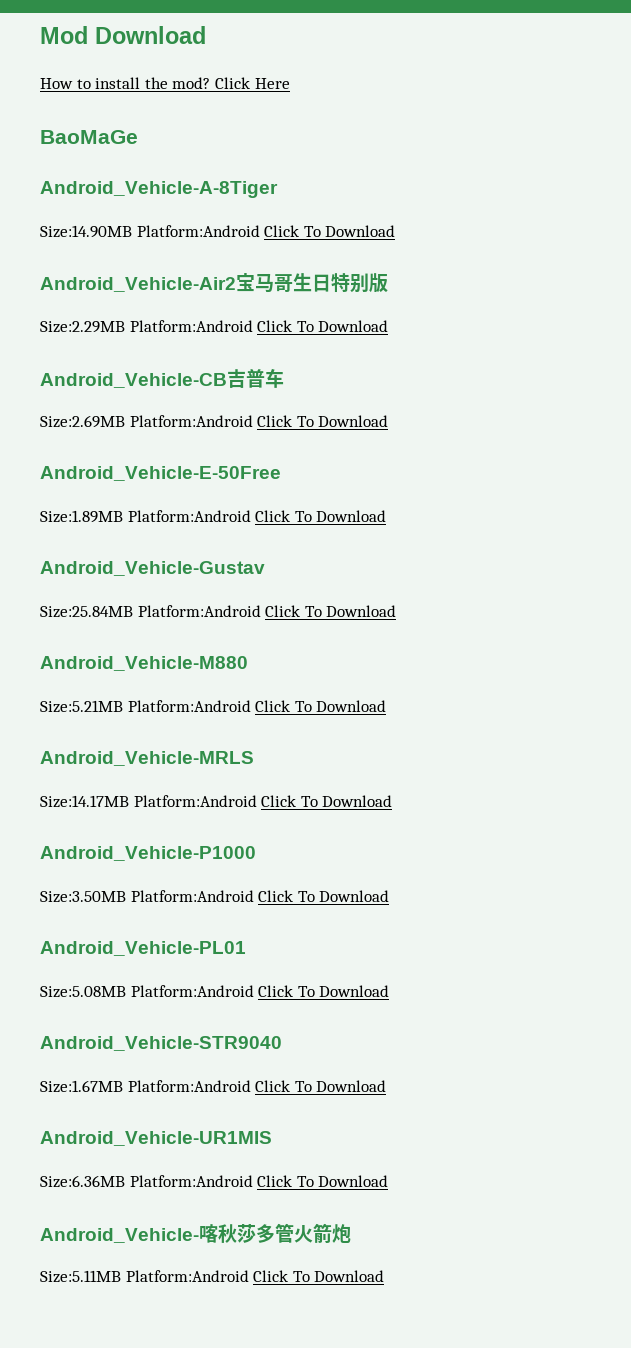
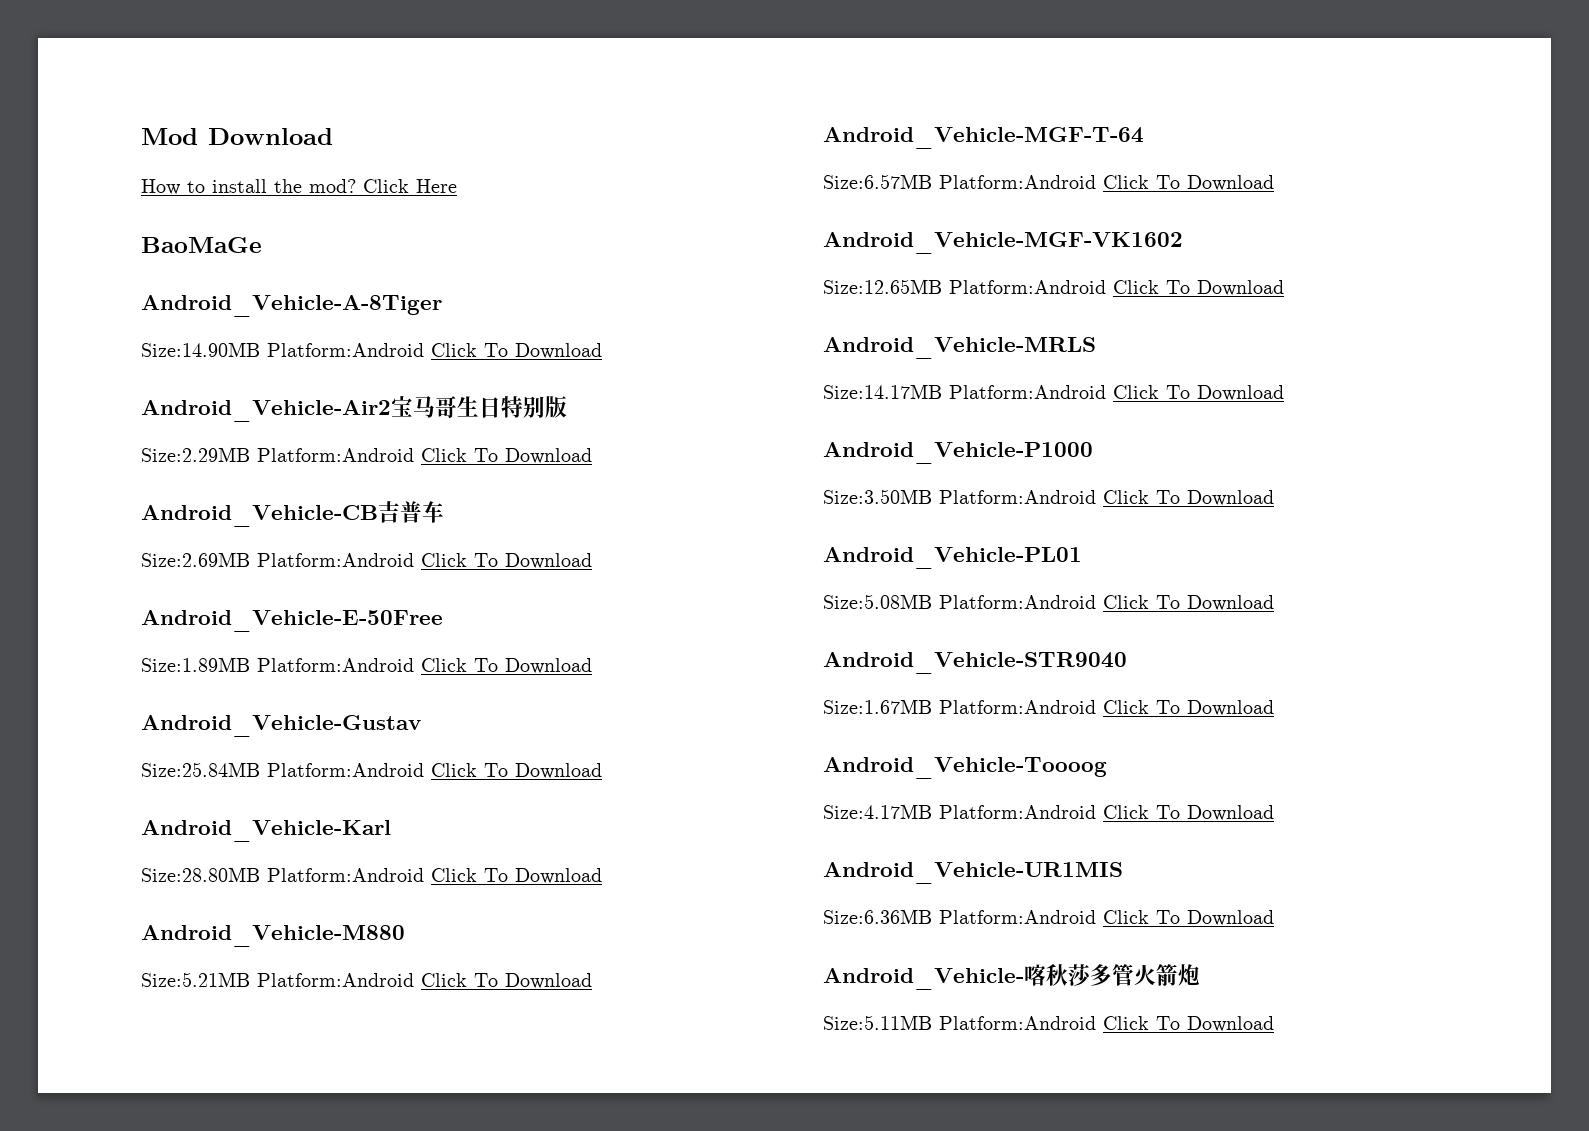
(397, 611) none -> [141,820,391,842] [141,867,602,884] // Android_Vehicle-Karl // Size:28.80MB Platform:Android Click To Download
(387, 706) none -> [823,127,1144,149] [823,174,1274,191] [823,232,1183,254] [823,279,1284,296] // Android_Vehicle-MGF-T-64 // Size:6.57MB Platform:Android Click To Download // Android_Vehicle-MGF-VK1602 // Size:12.65MB Platform:Android Click To Download
(387, 1086) none -> [823,757,1107,779] [823,804,1274,821] // Android_Vehicle-Toooog // Size:4.17MB Platform:Android Click To Download

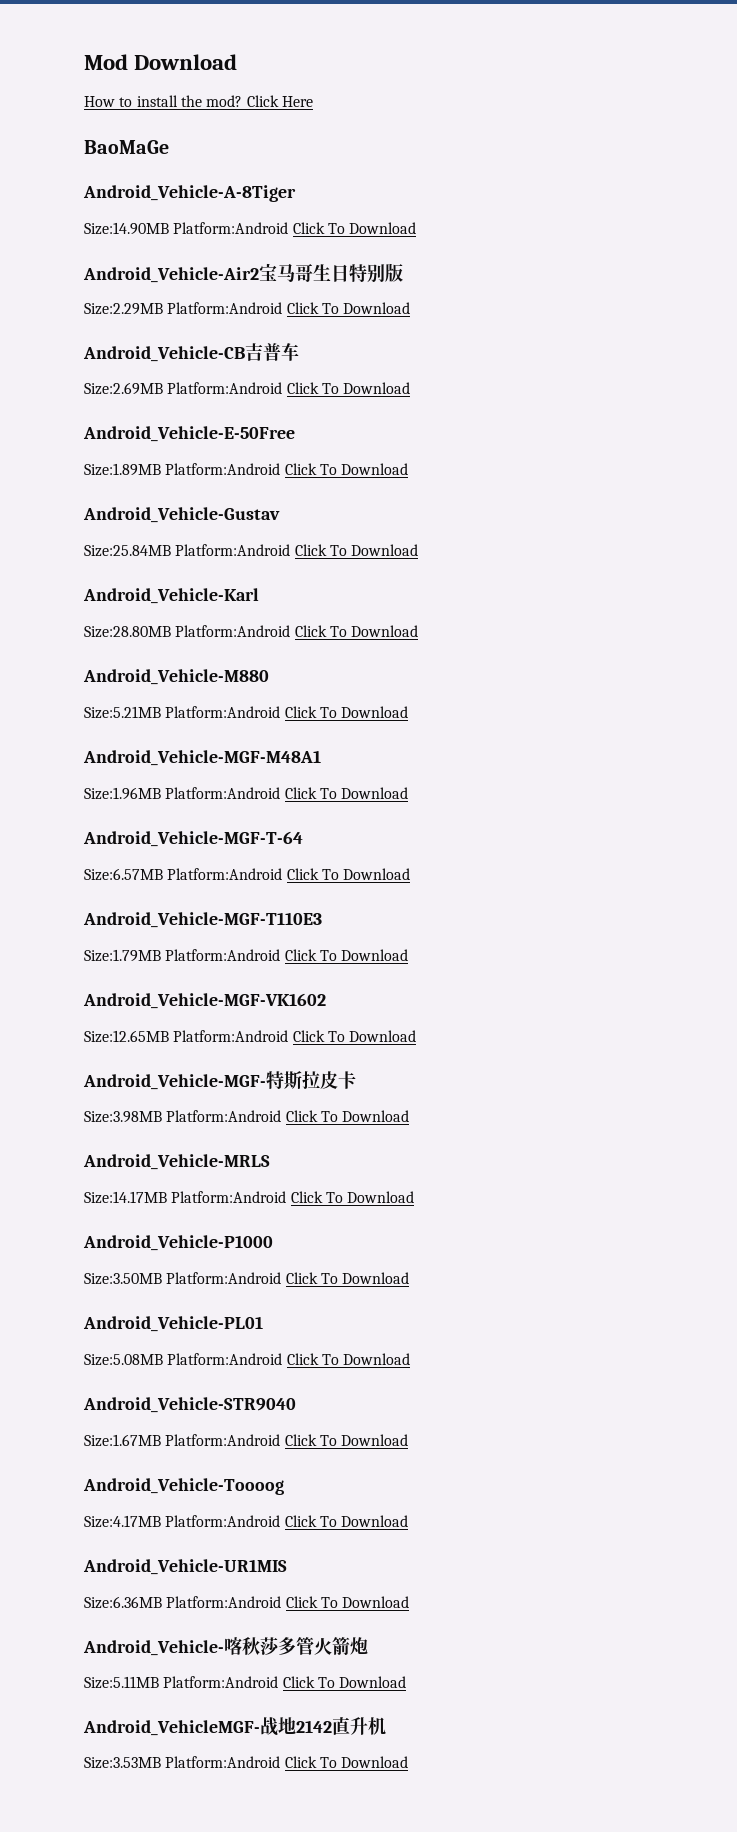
(592, 981) none -> [83,750,321,766] [84,787,409,800] // Android_Vehicle-MGF-M48A1 // Size:1.96MB Platform:Android Click To Download
(1274, 183) none -> [83,912,322,928] [84,949,409,962] // Android_Vehicle-MGF-T110E3 // Size:1.79MB Platform:Android Click To Download
(1284, 288) none -> [83,1071,356,1090] [84,1110,410,1123] // Android_Vehicle-MGF-特斯拉皮卡 // Size:3.98MB Platform:Android Click To Download
(1274, 1024) none -> [83,1717,386,1736] [84,1756,409,1769] // Android_VehicleMGF-战地2142直升机 // Size:3.53MB Platform:Android Click To Download

